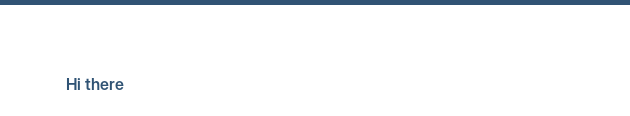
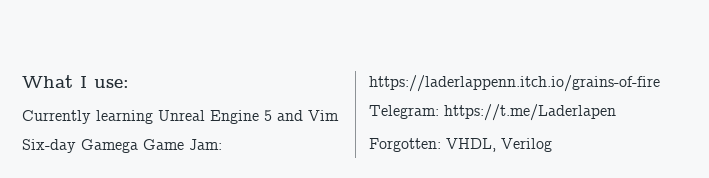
[66,78,125,90] Hi there -> [22,75,129,88] [22,110,339,124] [22,139,222,153] [369,75,660,92] [369,104,616,121] [369,138,552,152] What I use: // Currently learning Unreal Engine 5 and Vim // Six-day Gamega Game Jam: https://laderlappenn.itch.io/grains-of-fire // Telegram: https://t.me/Laderlapen // Forgotten: VHDL, Verilog

